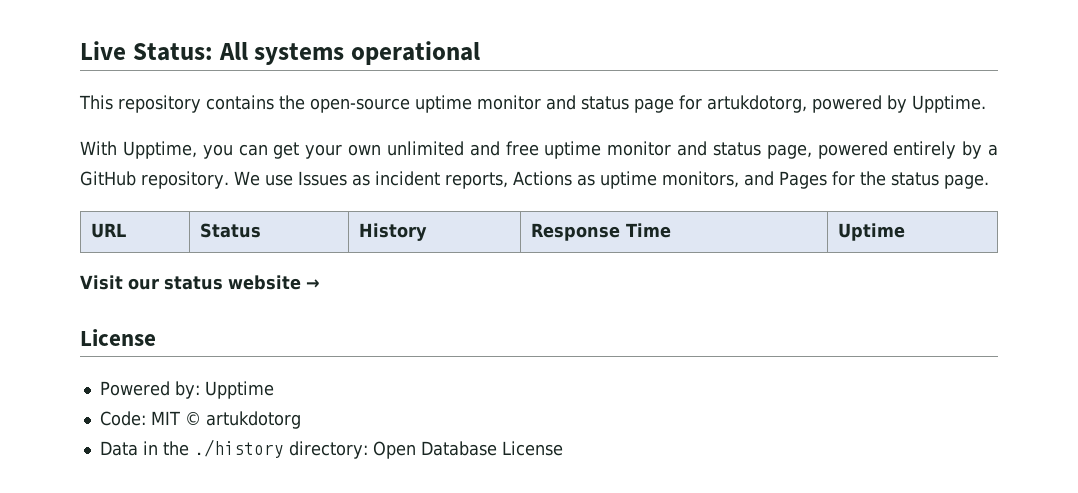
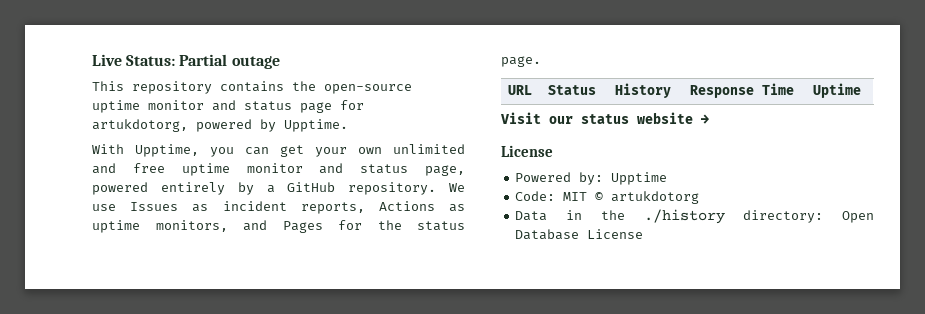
[218,41,480,65] All systems operational -> [179,54,280,69] Partial outage

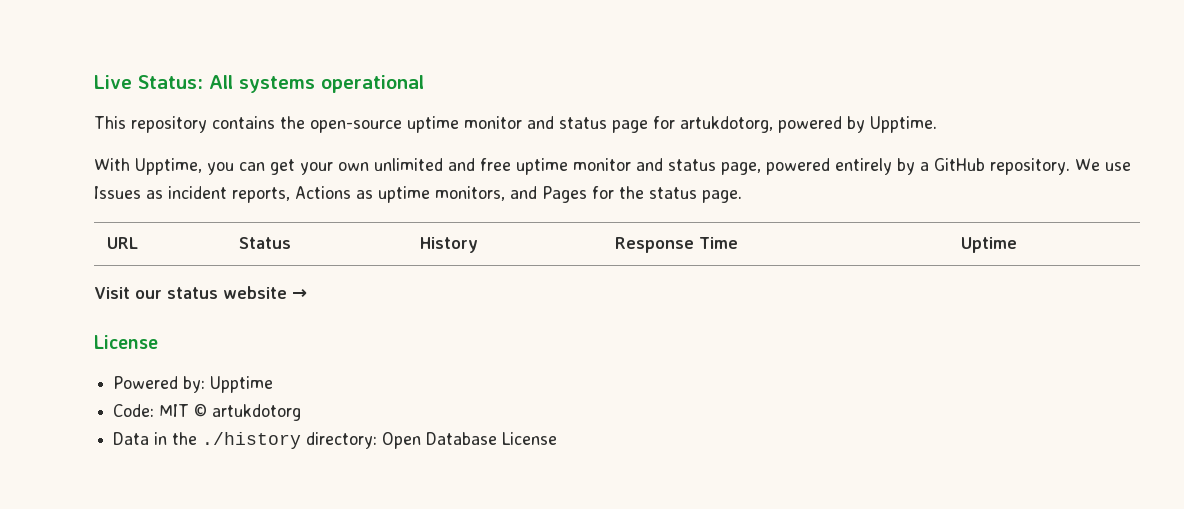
[179,54,280,69] Partial outage -> [209,75,424,93] All systems operational

